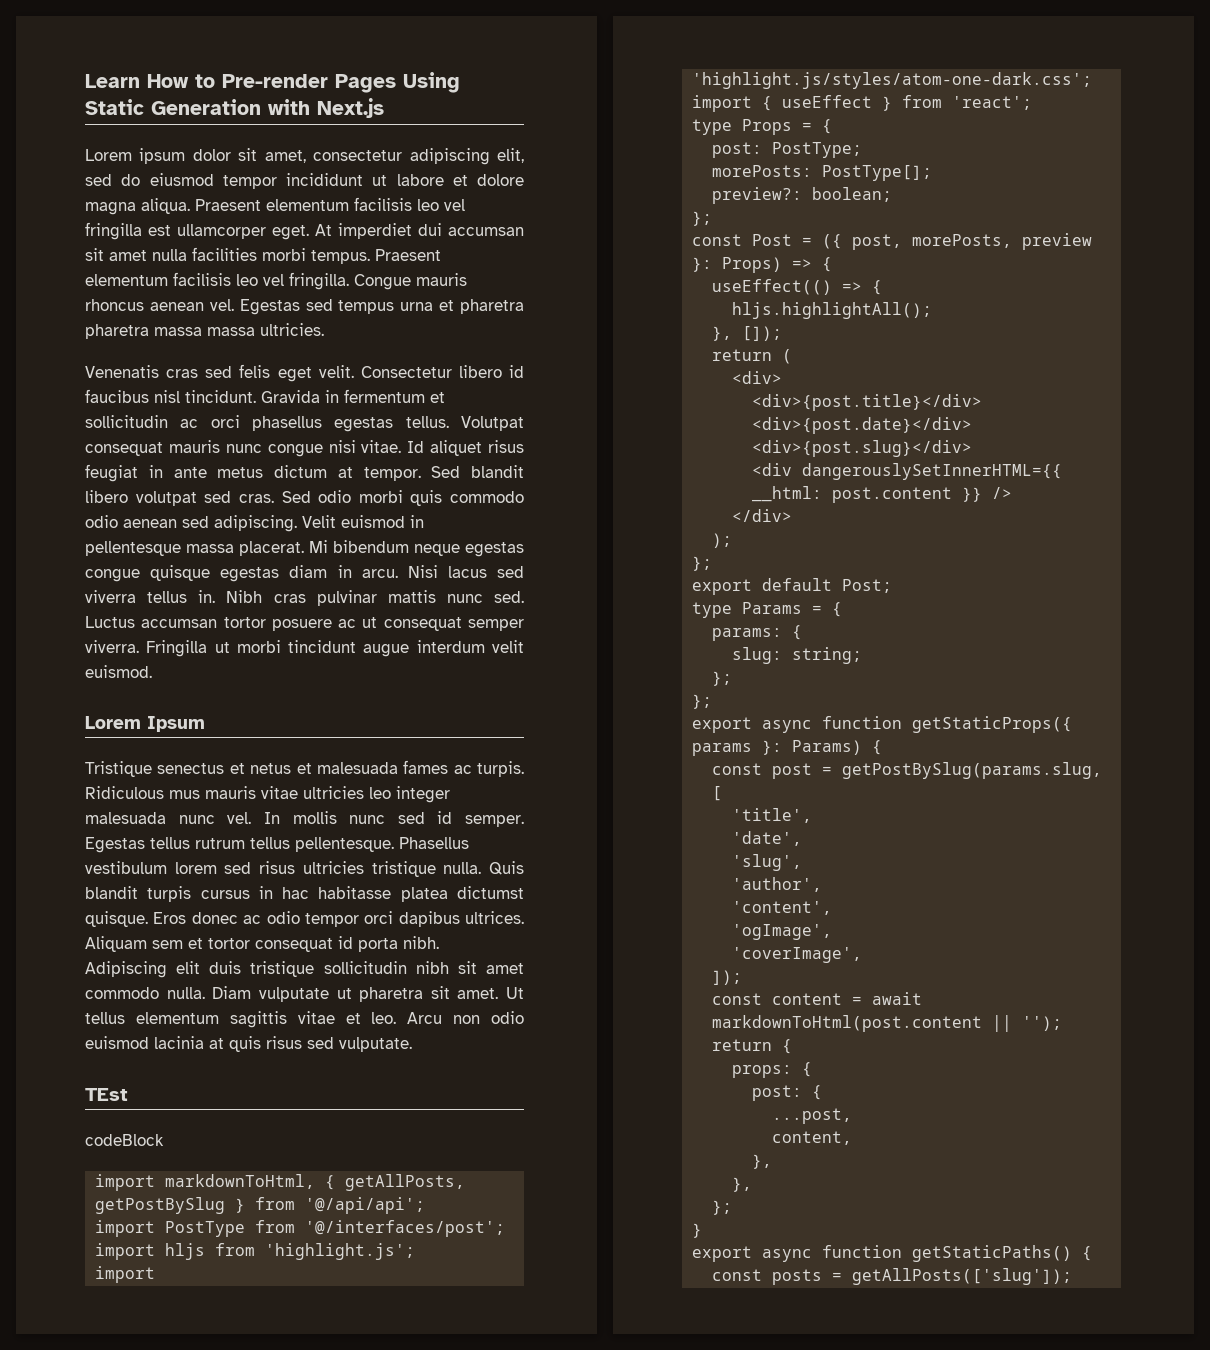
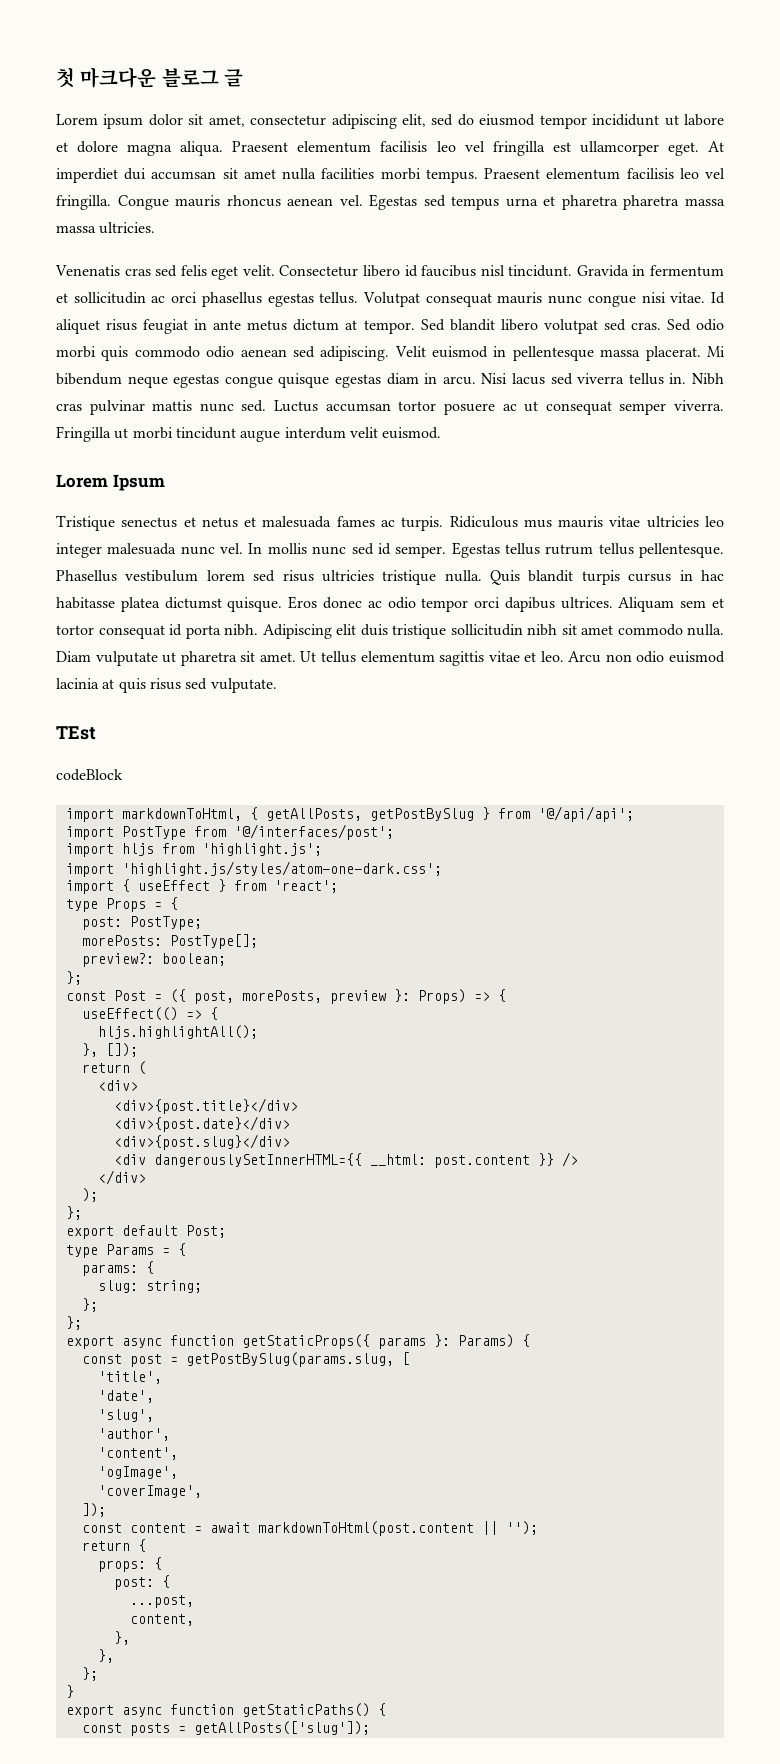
[85,72,460,93] [85,98,384,118] Learn How to Pre-render Pages Using Static Generation with Next.js -> [56,67,243,88] 첫 마크다운 블로그 글

